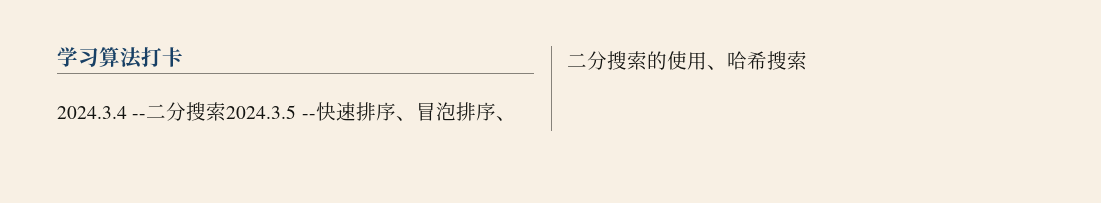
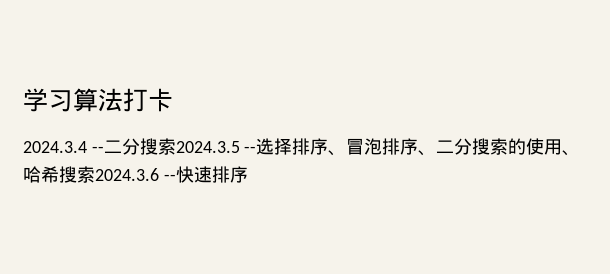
[315,102,356,121] 快速 -> [256,138,293,155] 选择
(807, 60) none -> [95,166,248,183] 2024.3.6 --快速排序

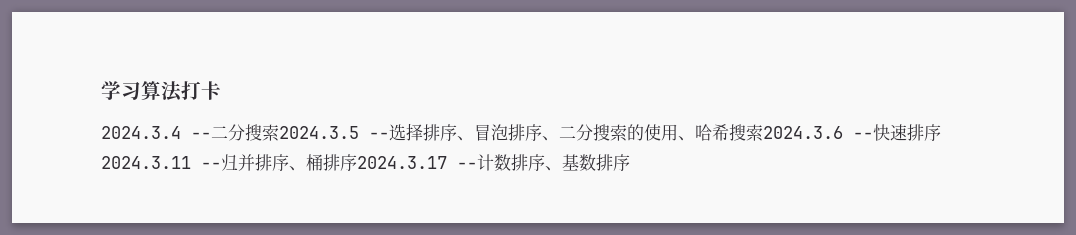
(248, 174) none -> [101,154,630,171] 2024.3.11 --归并排序、桶排序2024.3.17 --计数排序、基数排序

